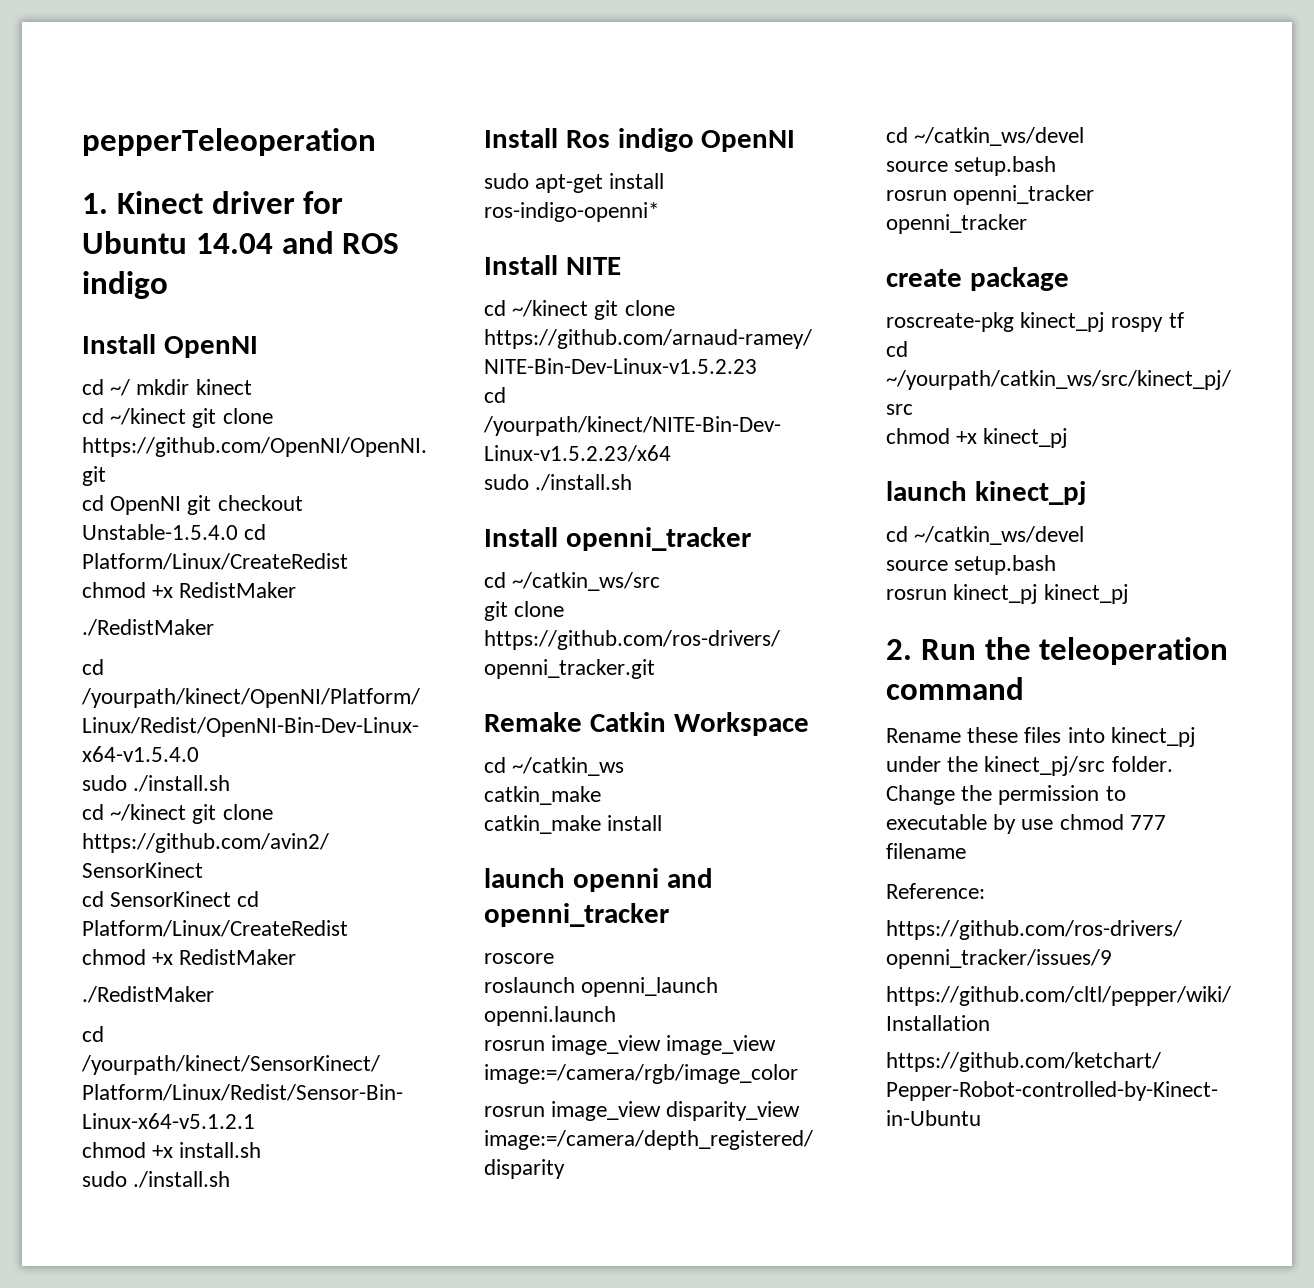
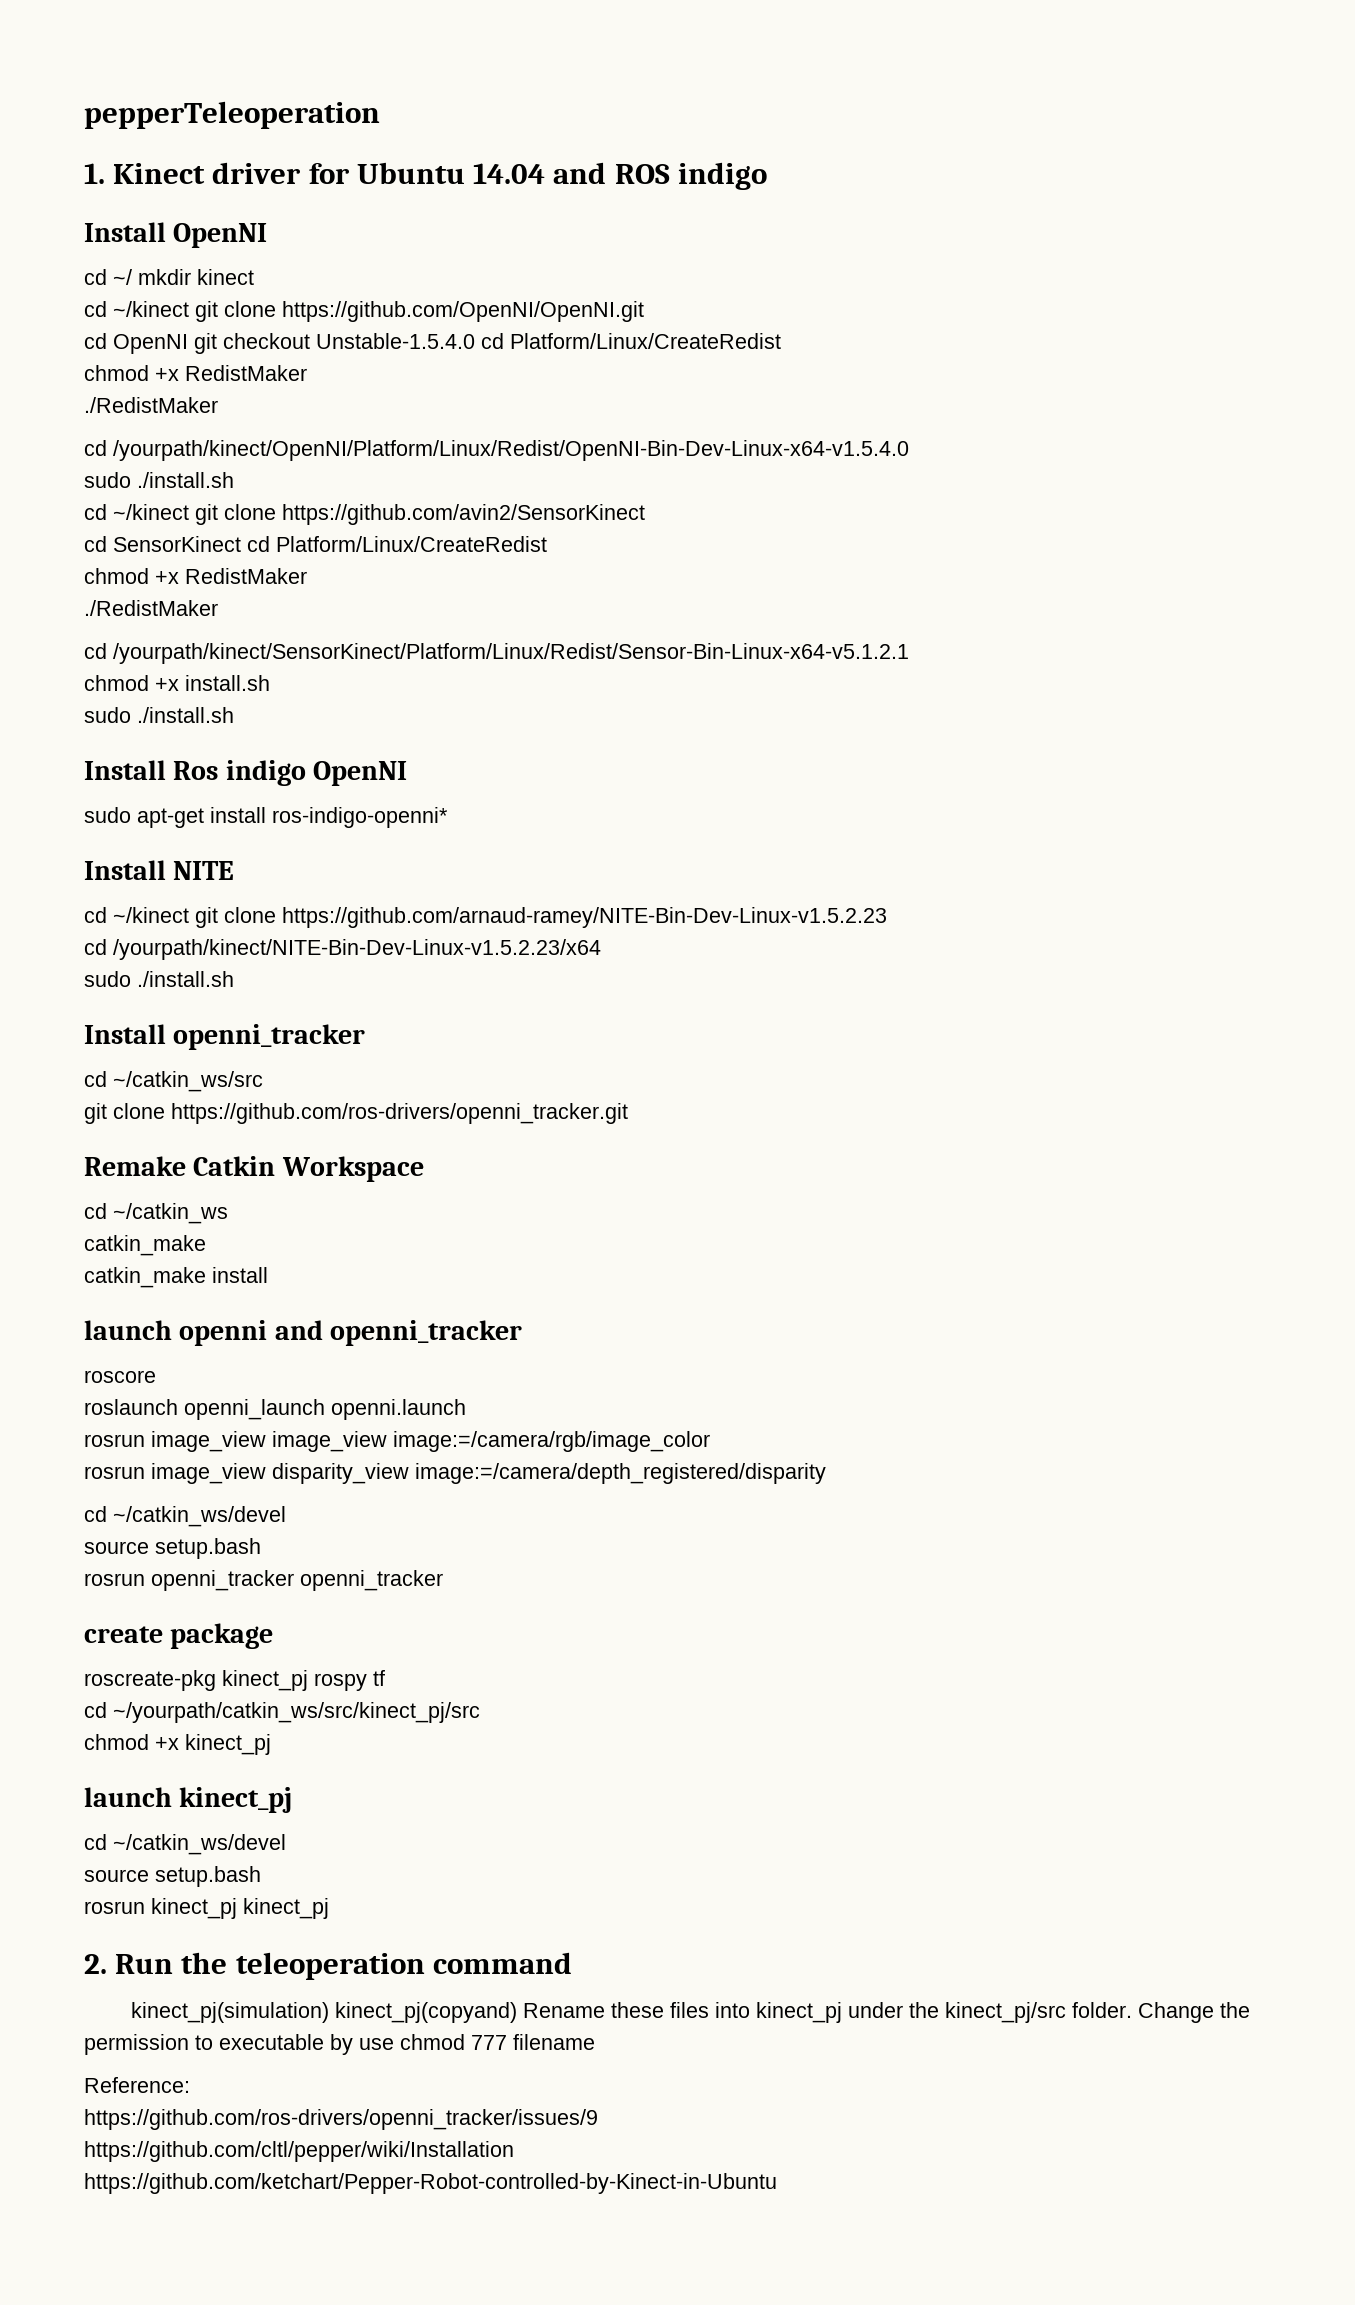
(1024, 688) none -> [131,2002,518,2023] kinect_pj(simulation) kinect_pj(copyand)

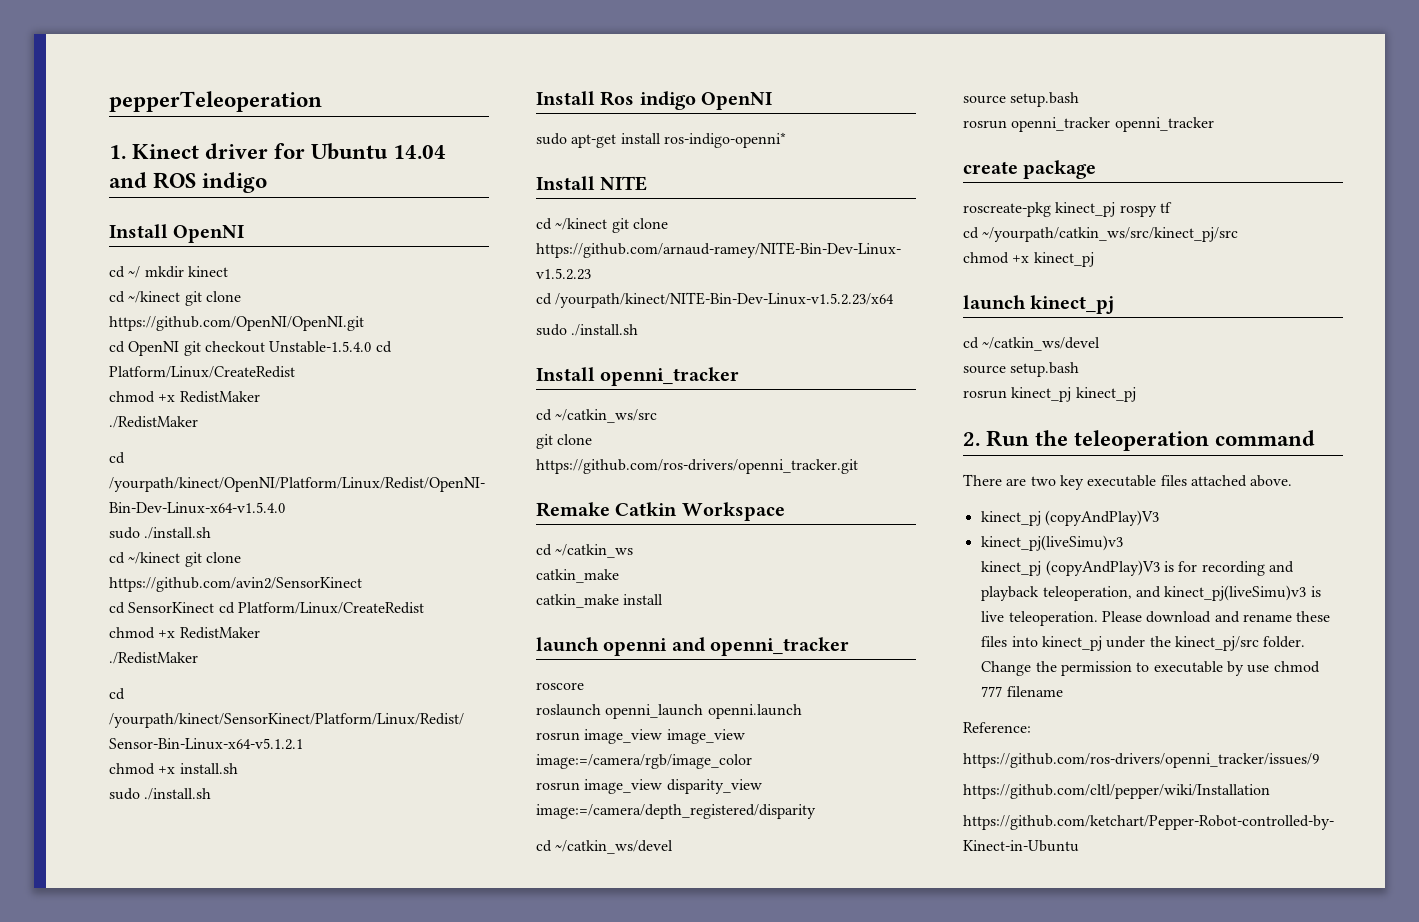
[131,2002,606,2023] kinect_pj(simulation) kinect_pj(copyand) Rename -> [963,474,1293,490] [980,510,1159,526] [980,535,1123,551] [981,560,1295,576] [981,585,1321,601] [981,611,1293,626] There are two key executable files attached above. // kinect_pj (copyAndPlay)V3 // kinect_pj(liveSimu)v3 // kinect_pj (copyAndPlay)V3 is for recording and playback teleoperation, and kinect_pj(liveSimu)v3 is live teleoperation. Please download and rename

